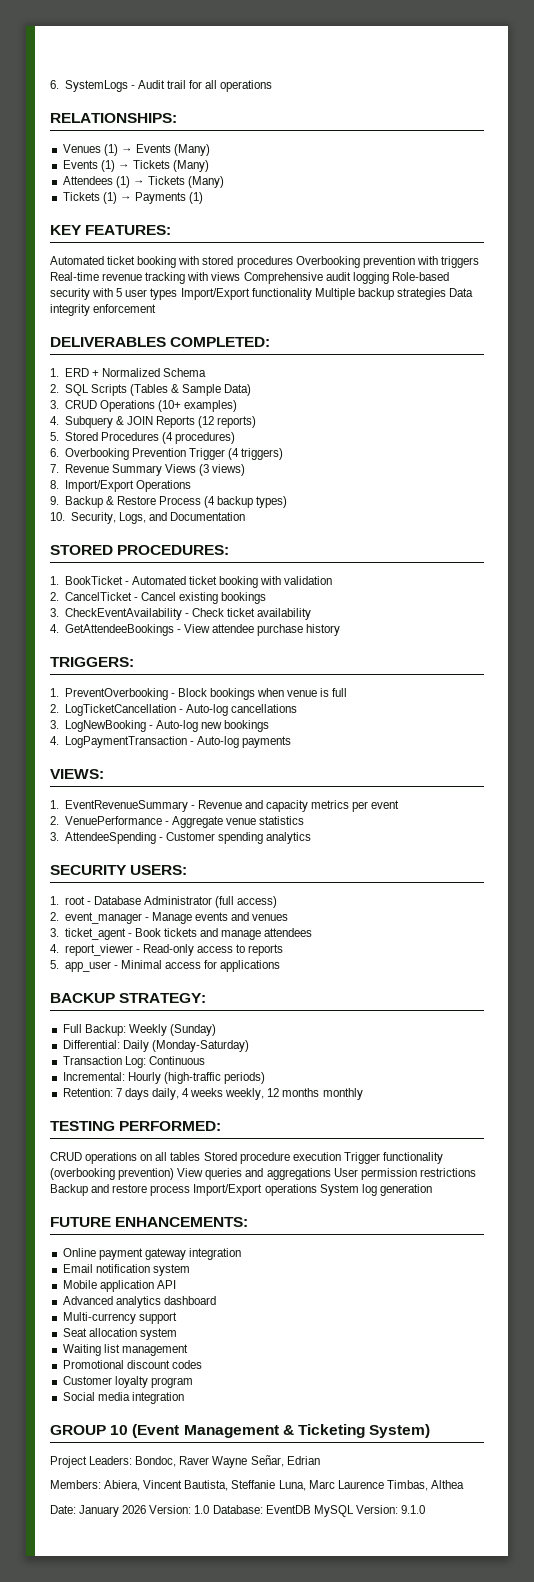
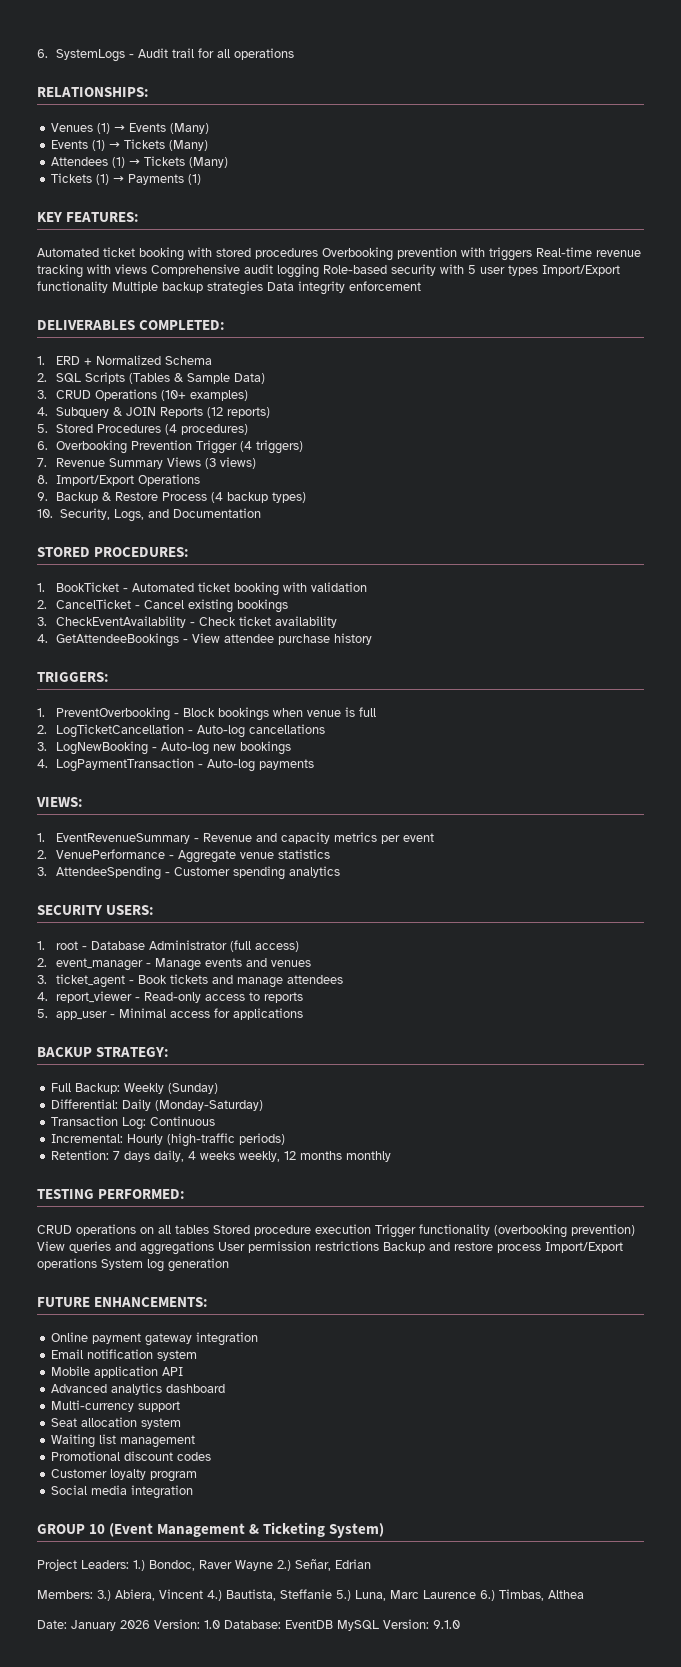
(133, 1460) none -> [133,1560,145,1571] 1.)
(248, 1462) none -> [277,1560,291,1571] 2.)
(101, 1484) none -> [97,1590,111,1601] 3.)
(183, 1484) none -> [207,1590,222,1601] 4.)
(276, 1484) none -> [336,1590,351,1601] 5.)
(384, 1484) none -> [480,1590,495,1601] 6.)

